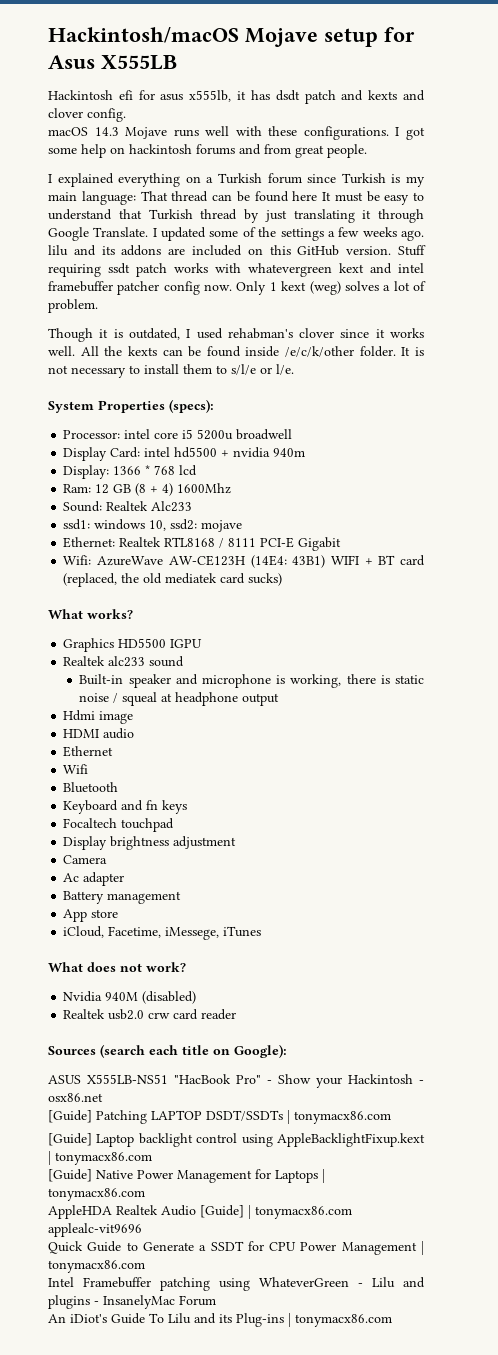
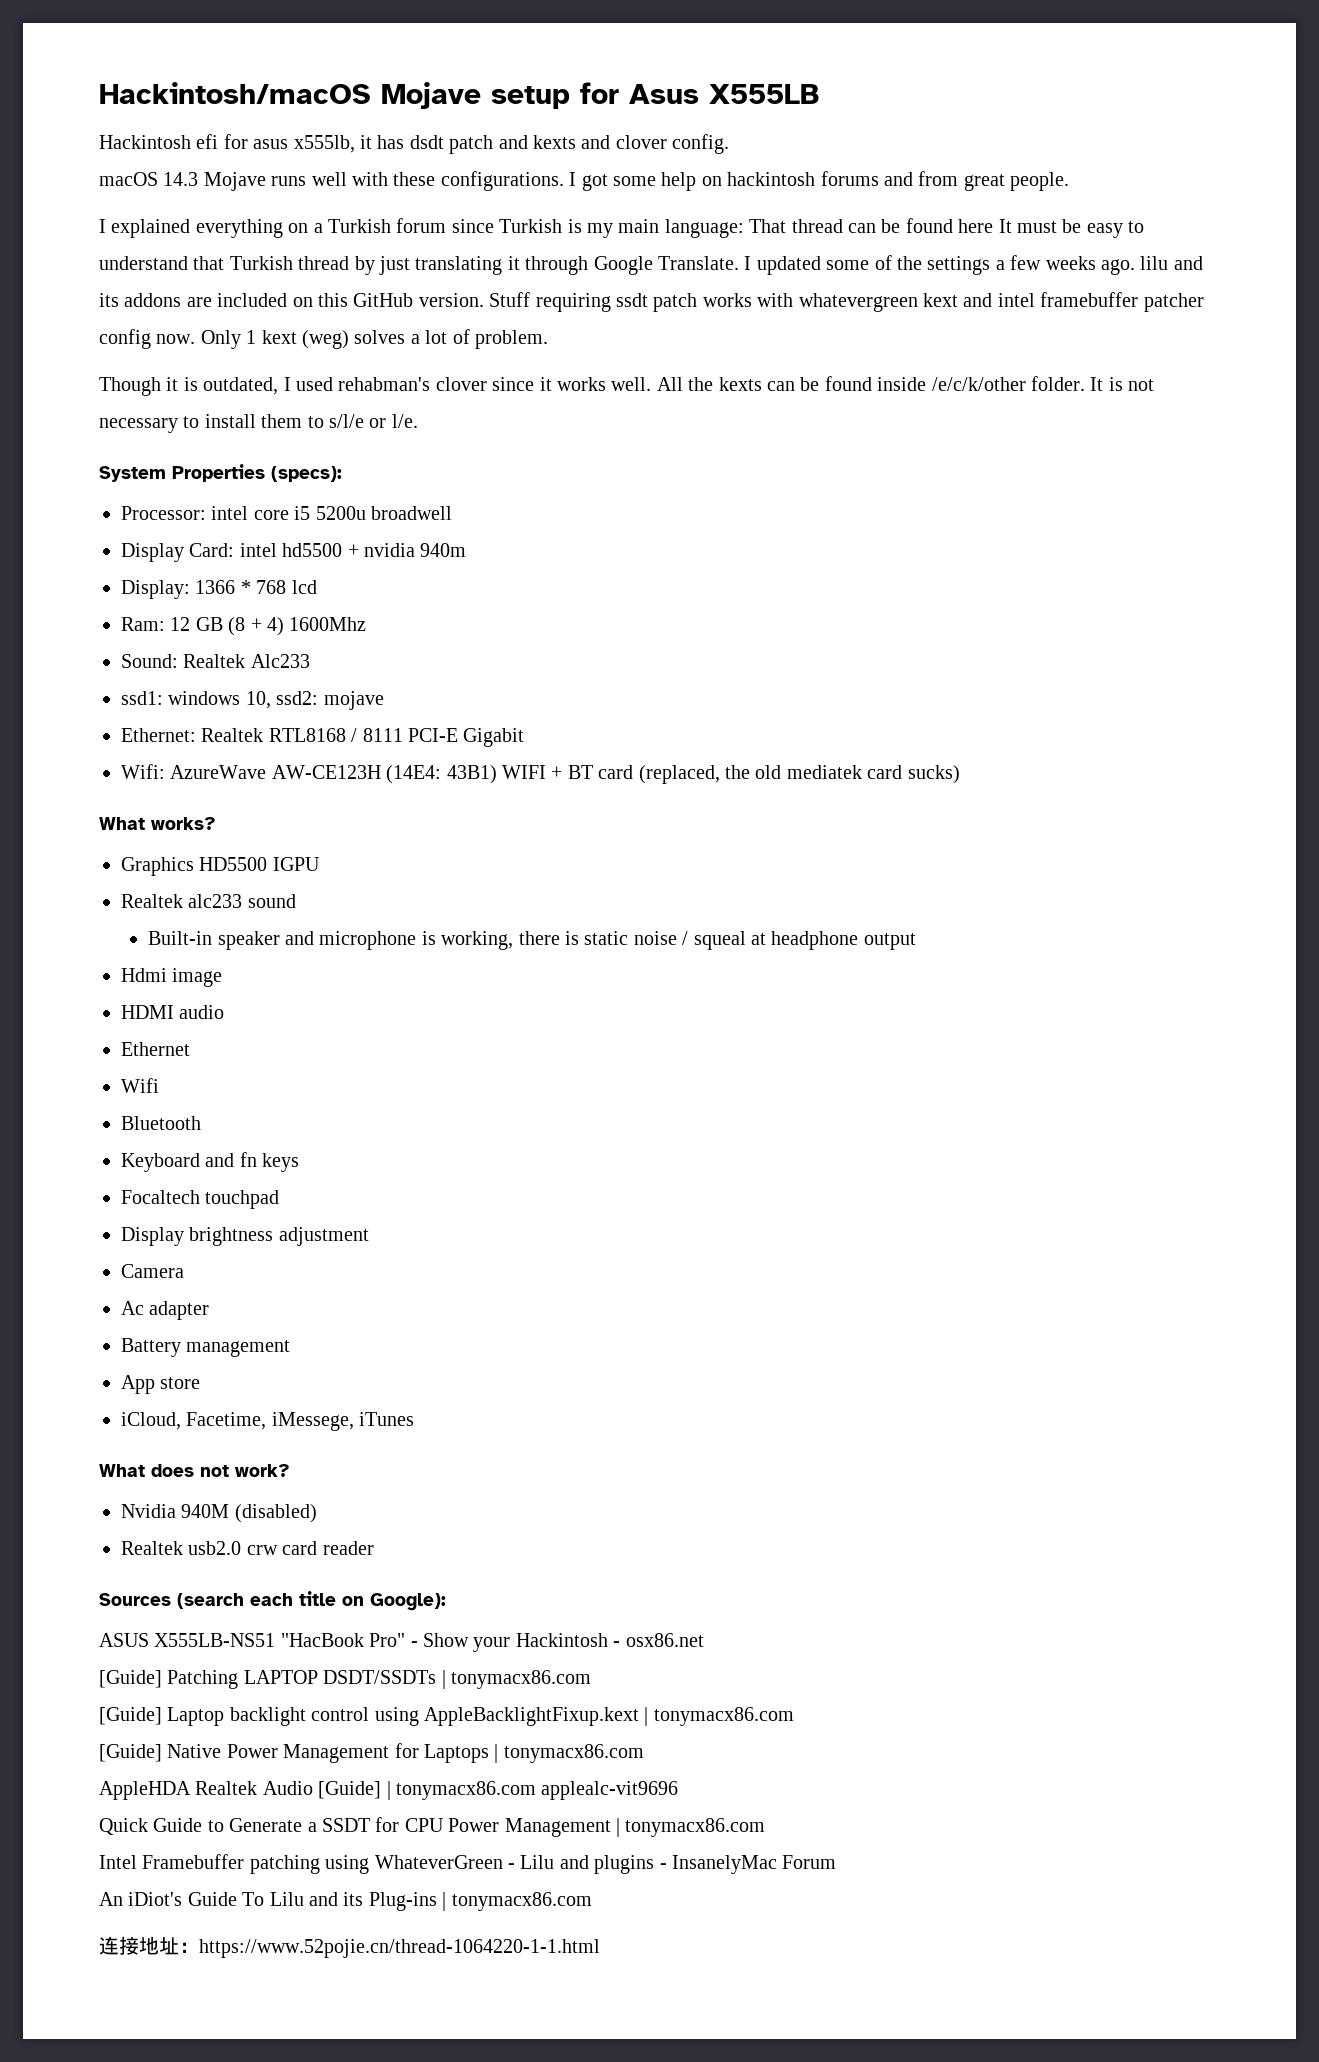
(392, 1320) none -> [99,1936,600,1958] // 连接地址：https://www.52pojie.cn/thread-1064220-1-1.html

